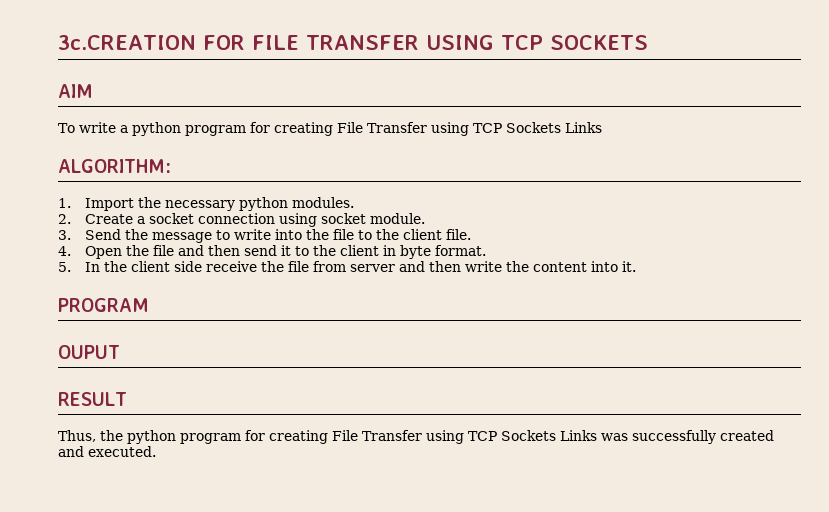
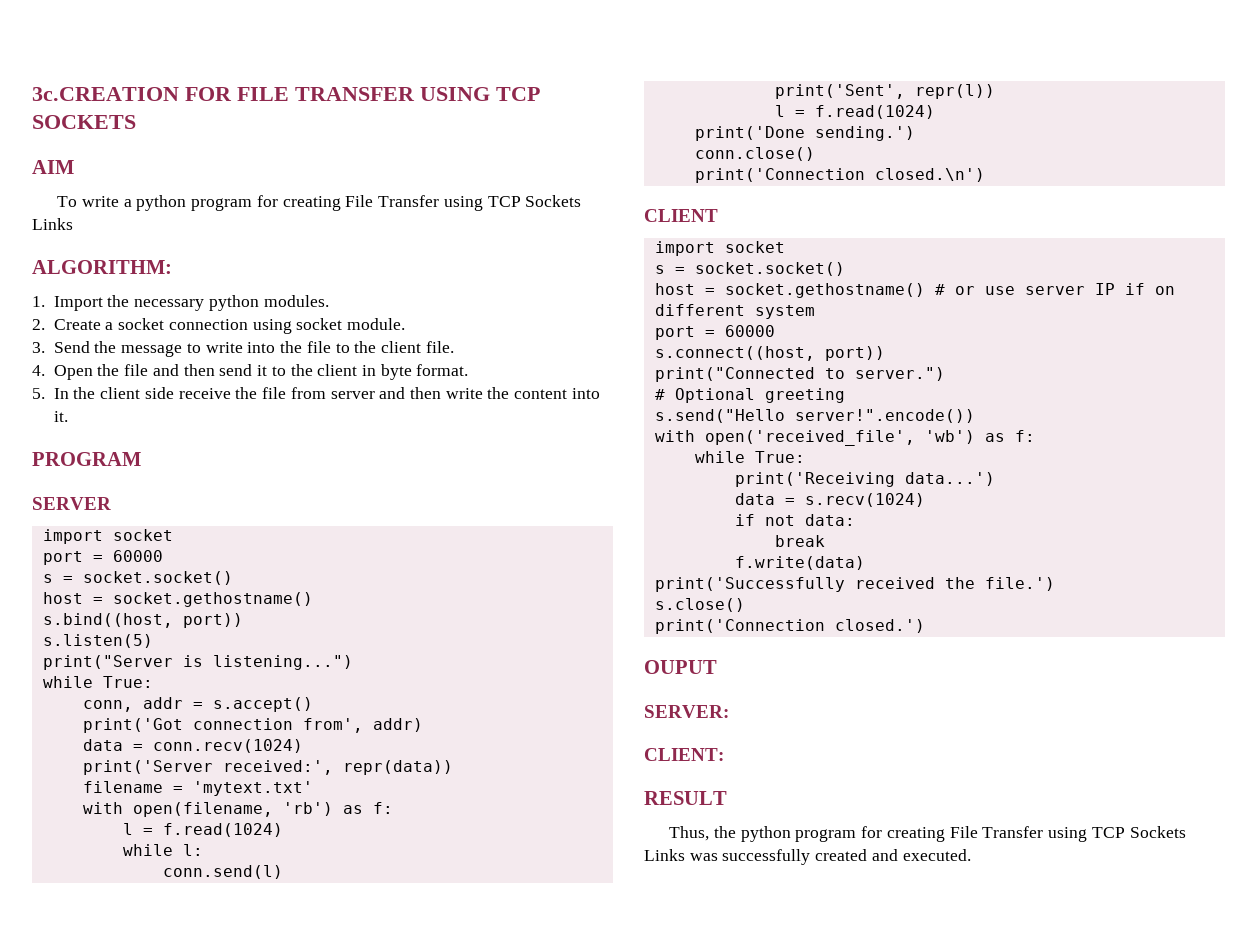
(149, 305) none -> [32,497,111,510] [42,529,173,544] [42,550,163,565] [42,571,233,585] [42,592,313,607] [42,613,243,628] [42,634,153,648] [42,655,353,670] [42,676,153,688] [82,697,313,712] [82,718,423,733] [82,739,303,753] [82,760,453,775] [82,781,313,796] [82,802,393,817] [122,823,283,837] [122,844,203,856] [162,865,283,879] [774,84,995,99] [774,105,935,119] [694,126,915,141] [694,147,815,161] [694,168,985,183] [644,209,718,222] [654,241,785,256] [654,262,845,276] [654,283,1175,298] [654,304,815,319] [654,325,775,340] [654,346,885,361] [654,367,945,382] [654,388,845,403] [654,409,975,423] [654,430,1035,446] [694,451,805,463] [734,472,995,487] [734,493,925,507] [734,514,855,526] [774,535,825,547] [734,556,865,570] [654,577,1055,592] [654,598,745,612] [654,619,925,634] // SERVER // import socket // port = 60000 // s = socket.socket() // host = socket.gethostname() // s.bind((host, port)) // s.listen(5) // print("Server is listening...") // while True: // conn, addr = s.accept() // print('Got connection from', addr) // data = conn.recv(1024) // print('Server received:', repr(data)) // filename = 'mytext.txt' // with open(filename, 'rb') as f: // l = f.read(1024) // while l: // conn.send(l) // print('Sent', repr(l)) // l = f.read(1024) // print('Done sending.') // conn.close() // print('Connection closed.\n') // CLIENT // import socket // s = socket.socket() // host = socket.gethostname() # or use server IP if on different system // port = 60000 // s.connect((host, port)) // print("Connected to server.") // # Optional greeting // s.send("Hello server!".encode()) // with open('received_file', 'wb') as f: // while True: // print('Receiving data...') // data = s.recv(1024) // if not data: // break // f.write(data) // print('Successfully received the file.') // s.close() // print('Connection closed.')
(120, 352) none -> [644,705,729,718] [644,748,724,761] // SERVER: // CLIENT:

